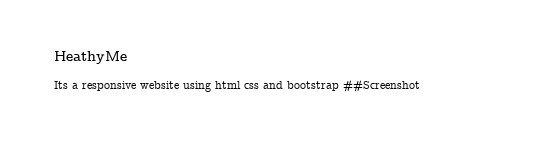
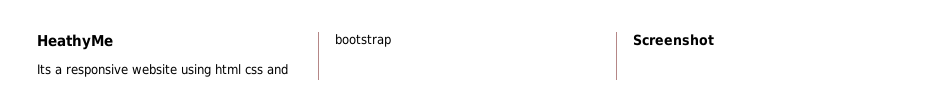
[343,79,420,93] ##Screenshot -> [633,34,714,46] // Screenshot

